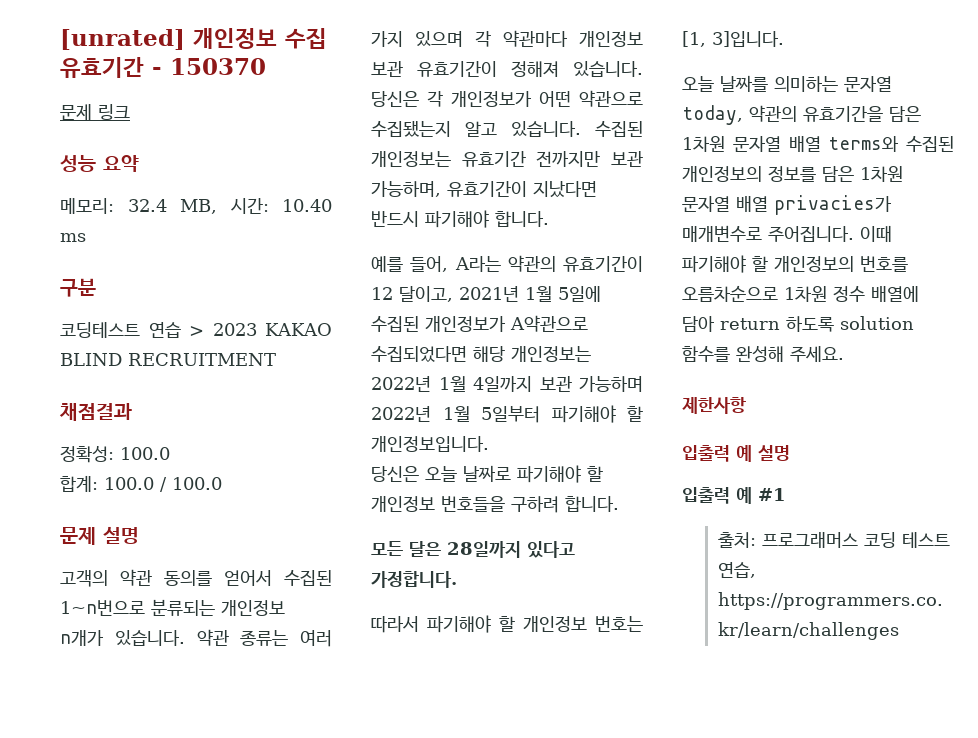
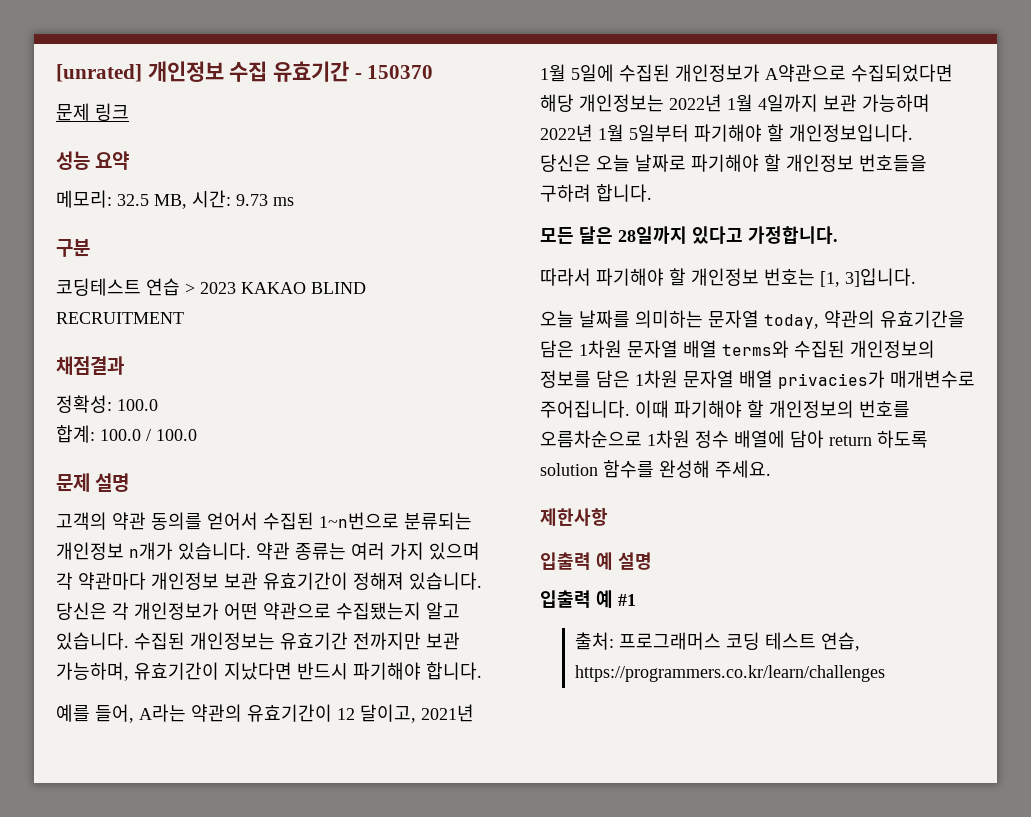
[127,199,167,212] 32.4 -> [117,194,149,206] 32.5
[282,199,332,212] 10.40 -> [236,194,268,206] 9.73

